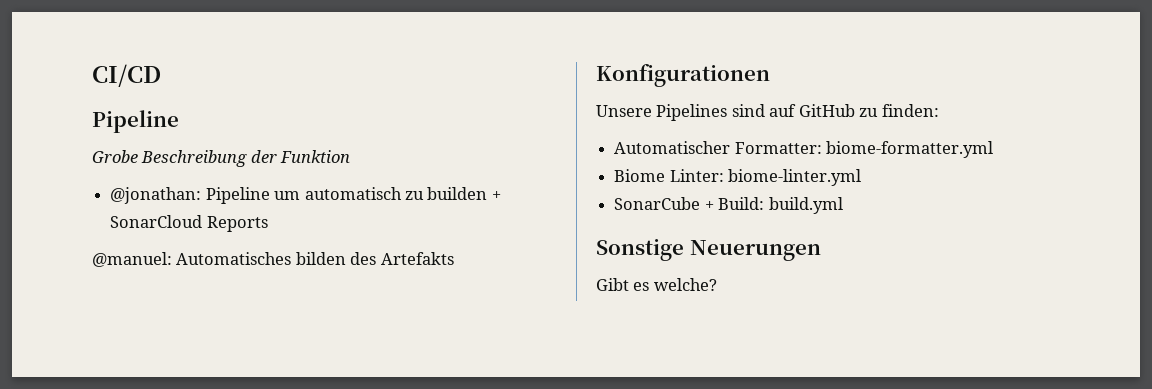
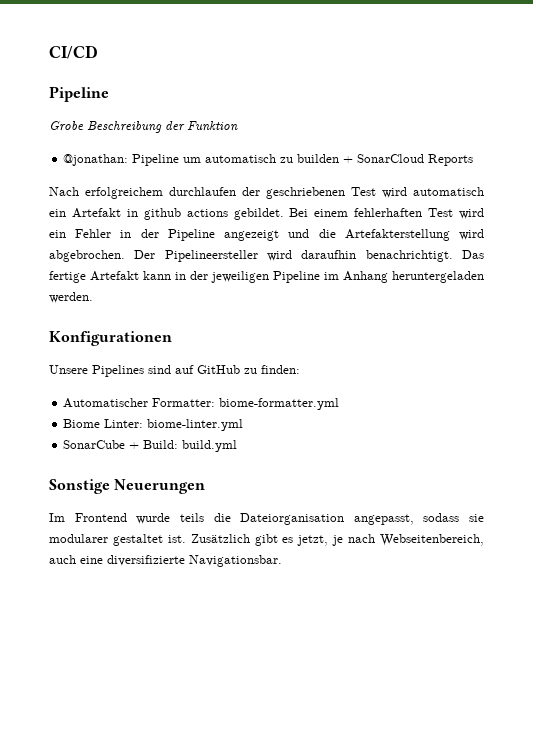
[92,252,454,267] @manuel: Automatisches bilden des Artefakts -> [49,187,484,199] [49,208,484,220] [49,229,485,241] [49,250,484,262] [49,271,484,283] [49,292,93,303] Nach erfolgreichem durchlaufen der geschriebenen Test wird automatisch ein Artefakt in github actions gebildet. Bei einem fehlerhaften Test wird ein Fehler in der Pipeline angezeigt und die Artefakterstellung wird abgebrochen. Der Pipelineersteller wird daraufhin benachrichtigt. Das fertige Artefakt kann in der jeweiligen Pipeline im Anhang heruntergeladen werden.
[596,278,717,291] Gibt es welche? -> [49,513,484,525] [49,534,485,546] [49,555,282,567] Im Frontend wurde teils die Dateiorganisation angepasst, sodass sie modularer gestaltet ist. Zusätzlich gibt es jetzt, je nach Webseitenbereich, auch eine diversifizierte Navigationsbar.

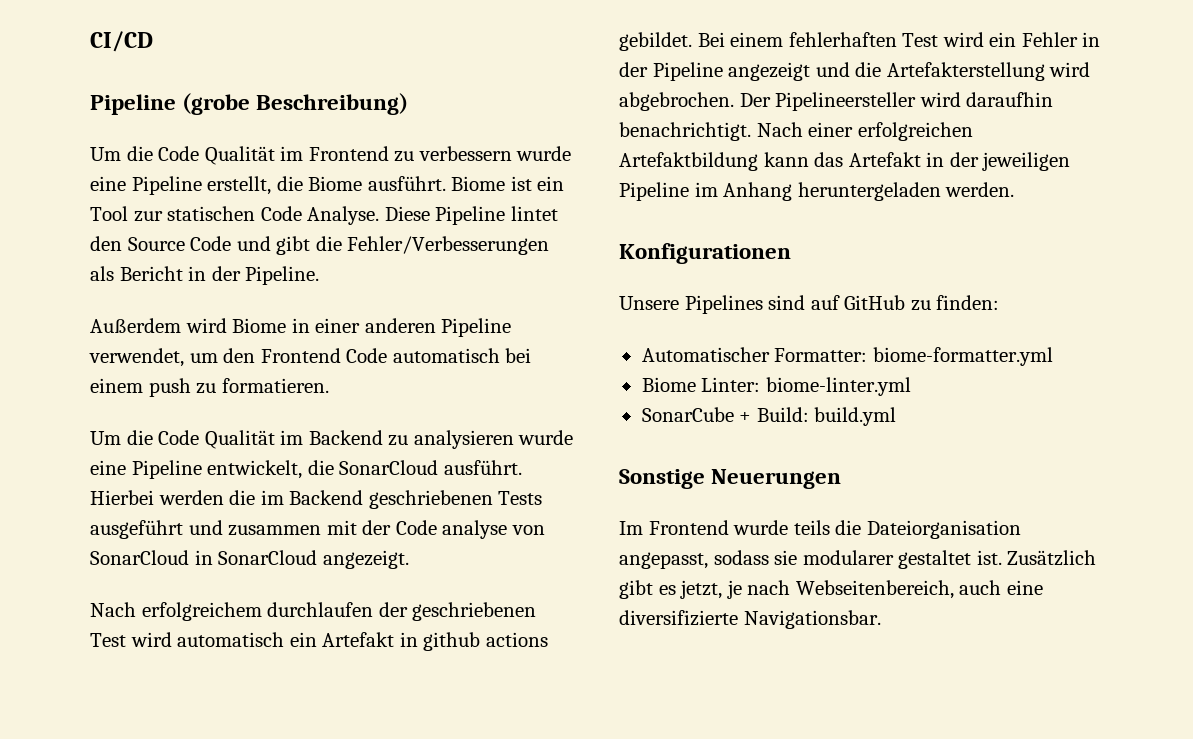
[49,121,238,133] [63,154,474,166] // Grobe Beschreibung der Funktion // @jonathan: Pipeline um automatisch zu builden + SonarCloud Reports -> [182,93,409,115] [90,146,572,165] [90,176,565,195] [90,206,558,225] [90,236,550,255] [90,266,320,285] [90,318,512,337] [89,348,532,367] [90,378,329,397] [90,430,574,449] [90,460,522,479] [90,490,543,509] [90,520,545,539] [90,550,409,569] (grobe Beschreibung) // Um die Code Qualität im Frontend zu verbessern wurde eine Pipeline erstellt, die Biome ausführt. Biome ist ein Tool zur statischen Code Analyse. Diese Pipeline lintet den Source Code und gibt die Fehler/Verbesserungen als Bericht in der Pipeline. // Außerdem wird Biome in einer anderen Pipeline verwendet, um den Frontend Code automatisch bei einem push zu formatieren. // Um die Code Qualität im Backend zu analysieren wurde eine Pipeline entwickelt, die SonarCloud ausführt. Hierbei werden die im Backend geschriebenen Tests ausgeführt und zusammen mit der Code analyse von SonarCloud in SonarCloud angezeigt.
[462,250,484,259] [49,271,171,283] Das fertige Artefakt kann -> [756,122,973,141] [619,152,921,171] Nach einer erfolgreichen Artefaktbildung kann das Artefakt

